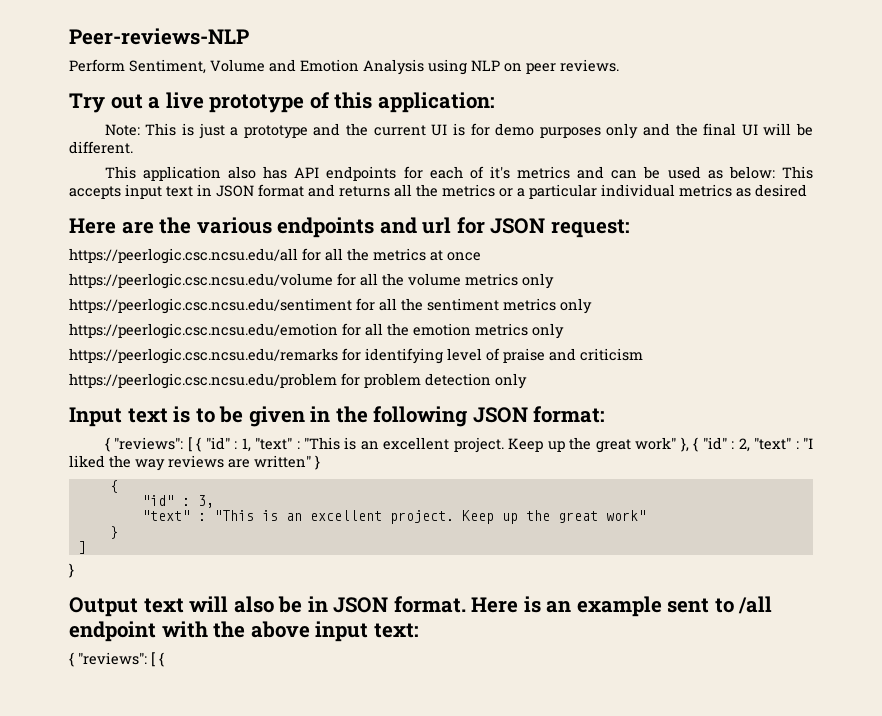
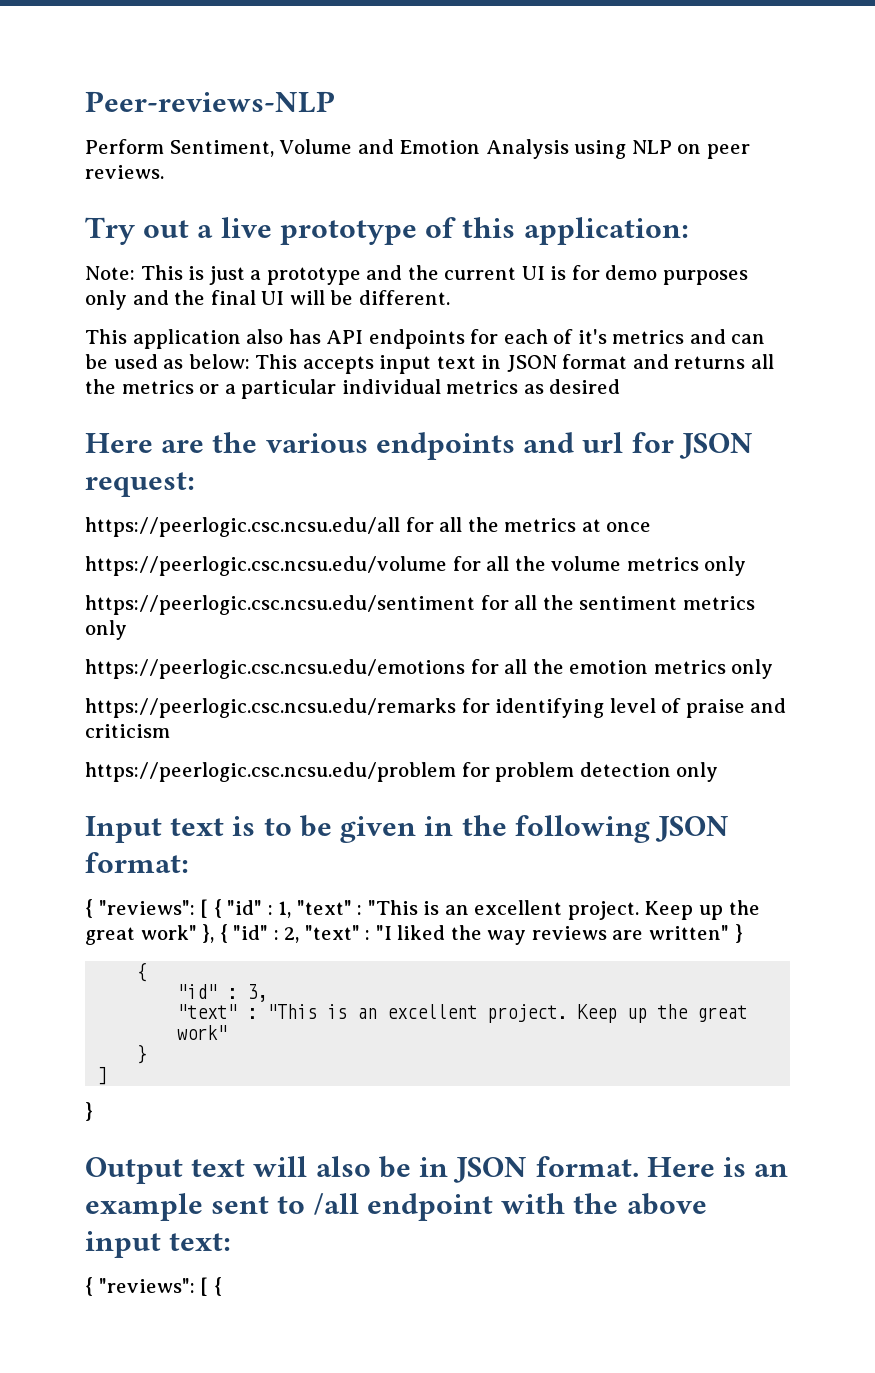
[69,323,338,339] https://peerlogic.csc.ncsu.edu/emotion -> [85,659,465,679] https://peerlogic.csc.ncsu.edu/emotions

